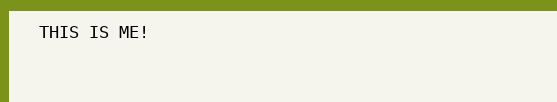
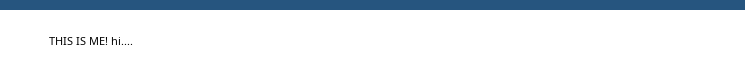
(149, 32) none -> [111,37,133,45] hi....

